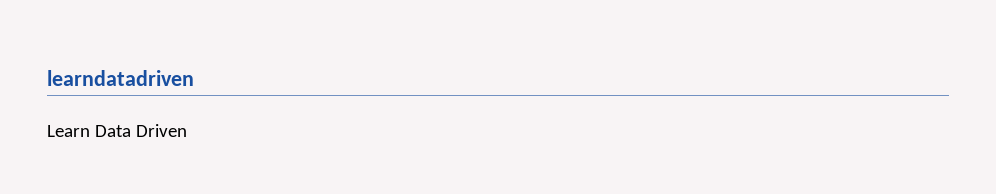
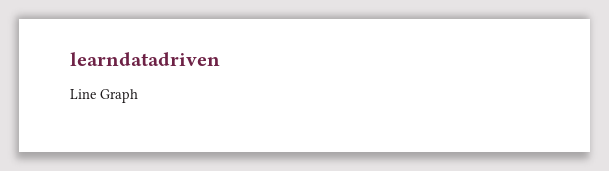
[47,124,187,137] Learn Data Driven -> [70,89,138,103] Line Graph

